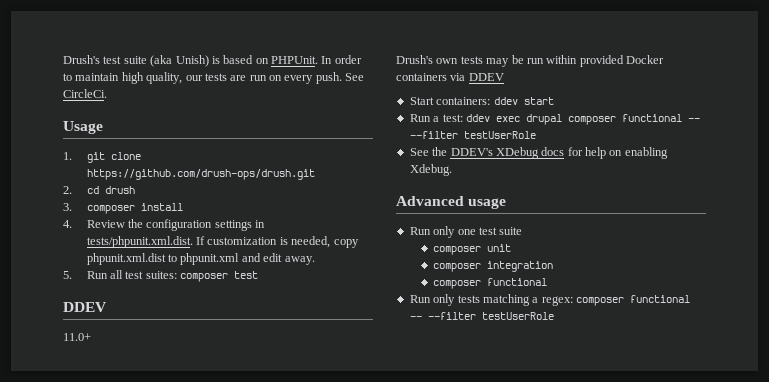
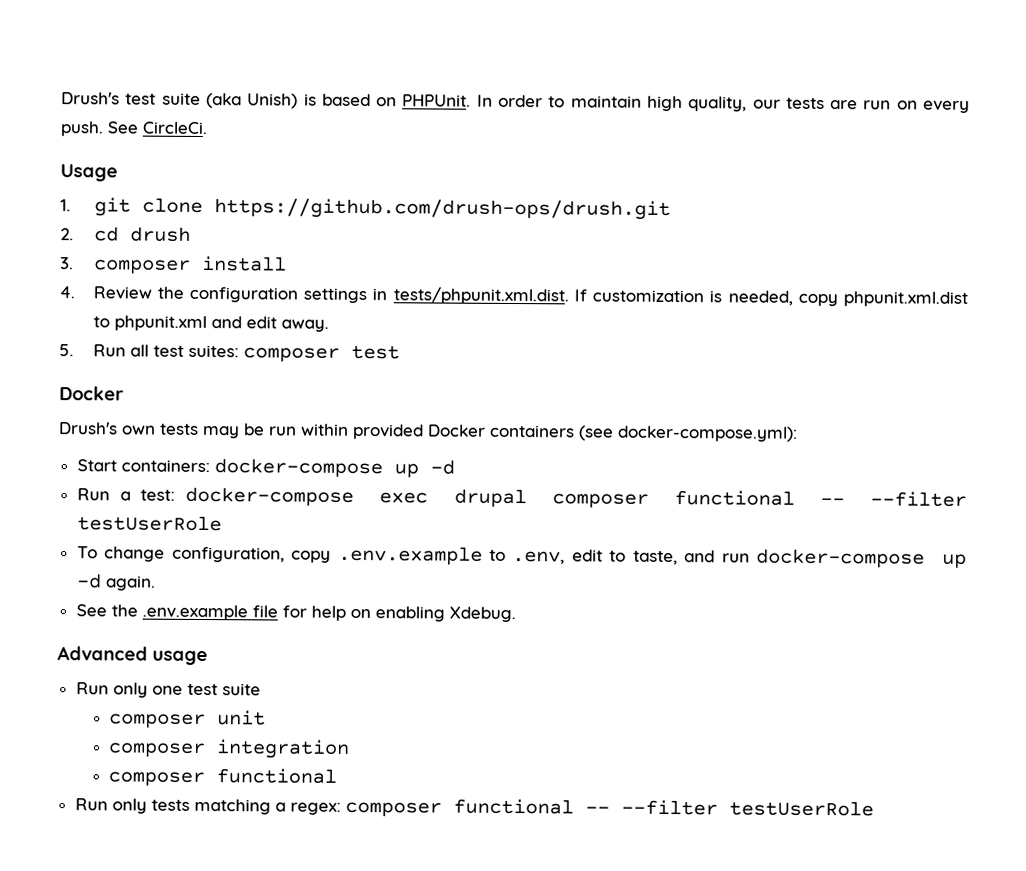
[63,302,107,312] [63,333,91,341] DDEV // 11.0+ -> [59,386,124,401] Docker
[450,73,504,81] via DDEV -> [578,425,798,442] (see docker-compose.yml):
[493,97,554,105] ddev start -> [213,458,455,478] docker-compose up -d
[465,114,490,122] ddev -> [185,486,355,506] docker-compose
(536, 135) none -> [76,545,968,568] [76,573,156,591] // To change configuration, copy .env.example to .env, edit to taste, and run docker-compose up -d again.
[450,147,565,159] DDEV's XDebug docs -> [141,604,278,621] .env.example file

